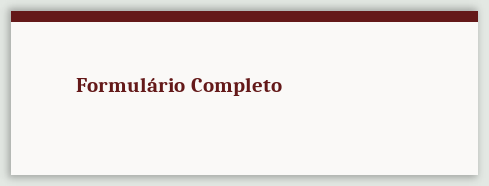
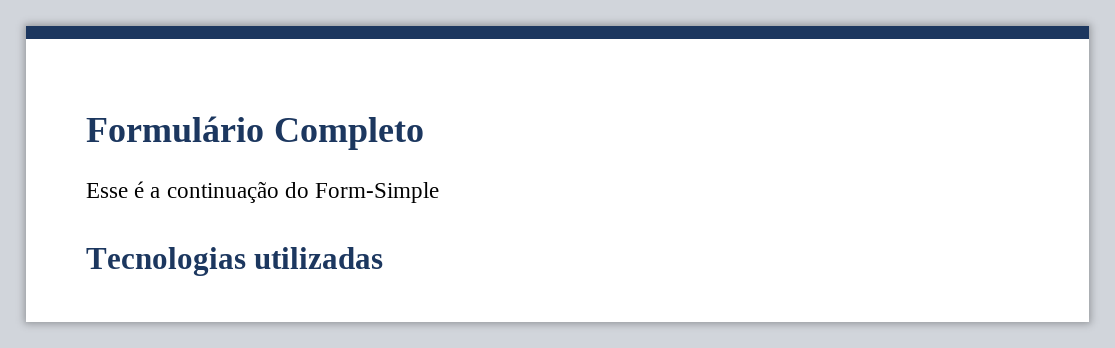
(282, 86) none -> [86,181,440,203] [86,247,384,276] // Esse é a continuação do Form-Simple // Tecnologias utilizadas

